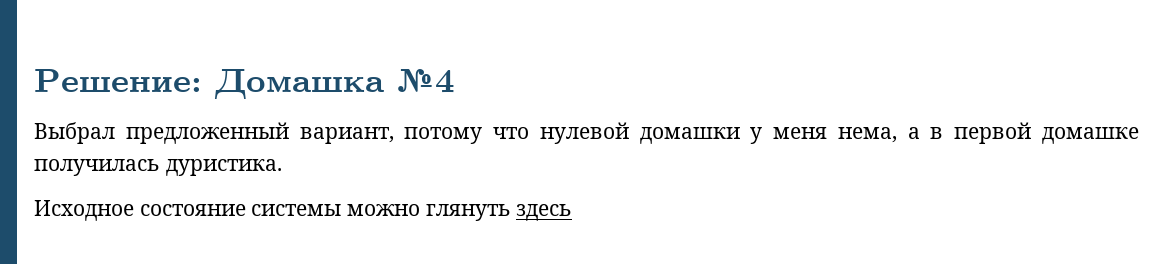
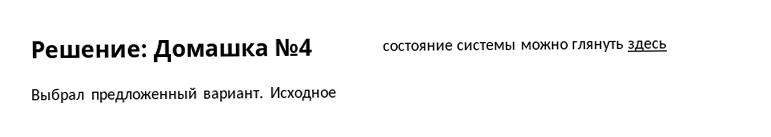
[299,122,1139,144] [34,159,282,176] вариант, потому что нулевой домашки у меня нема, а в первой домашке получилась дуристика. // -> [203,90,265,102] вариант.

